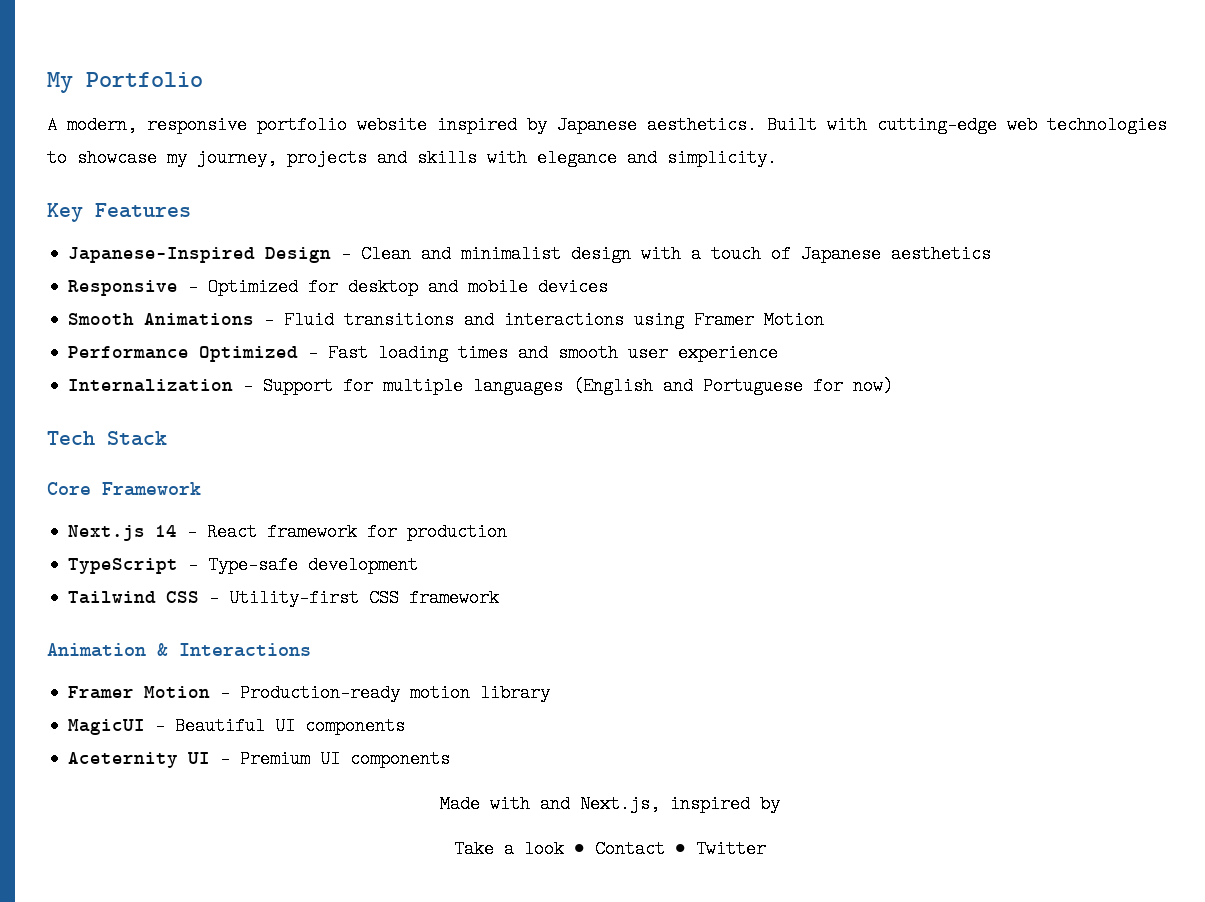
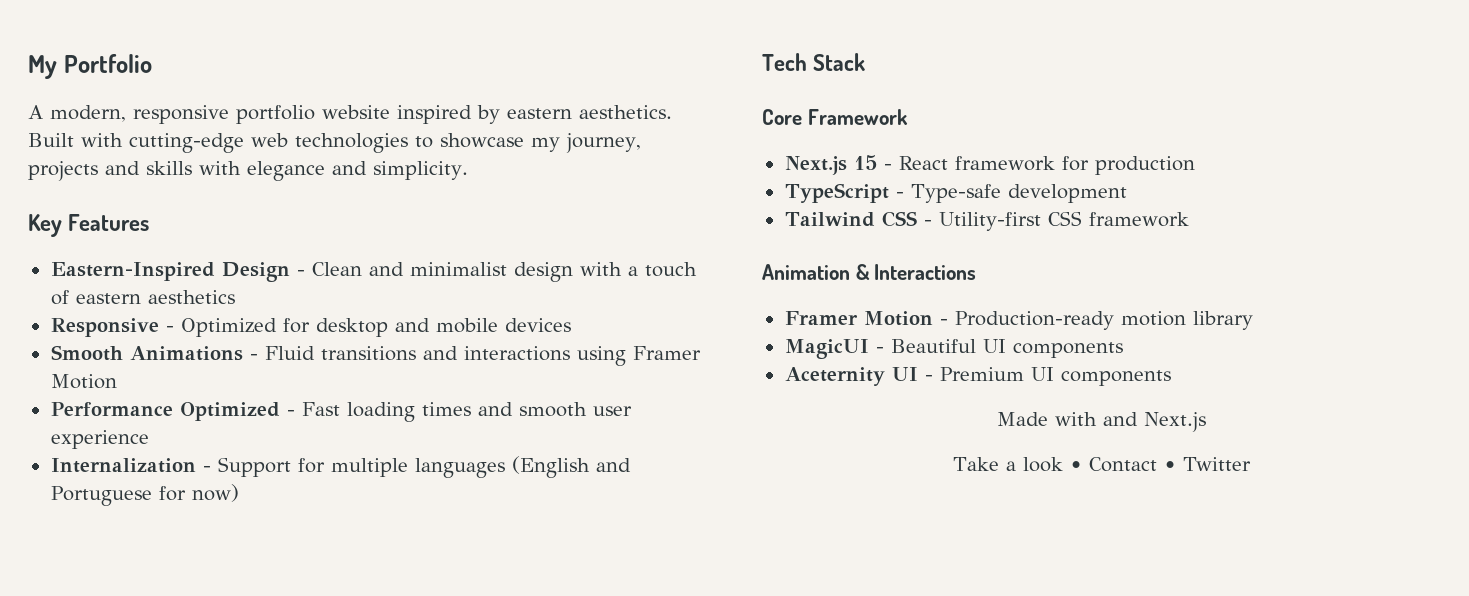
[557,116,637,134] Japanese -> [507,108,572,119] eastern
[68,247,256,263] Japanese-Inspired -> [50,262,215,281] Eastern-Inspired
[801,245,882,263] Japanese -> [75,293,141,304] eastern
[155,525,178,537] 14 -> [853,155,877,170] 15
[580,795,780,813] Next.js, inspired by -> [1144,412,1206,432] Next.js

